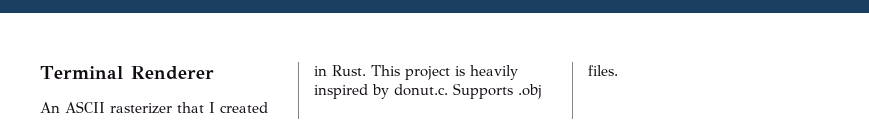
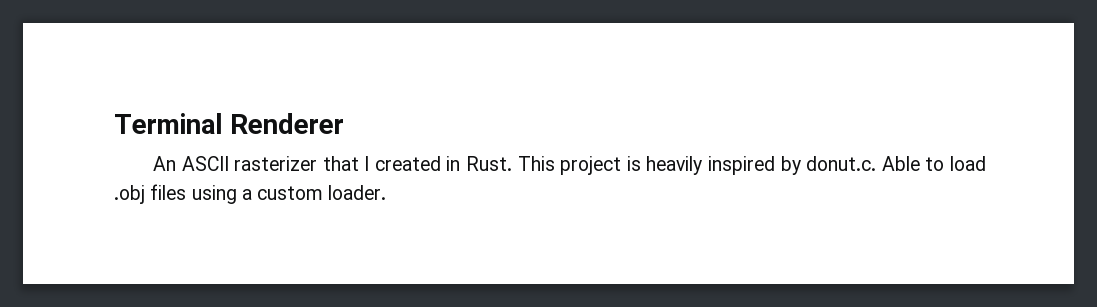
[453,83,542,99] [588,65,618,76] Supports .obj files. -> [881,156,986,171] [114,184,387,204] Able to load .obj files using a custom loader.

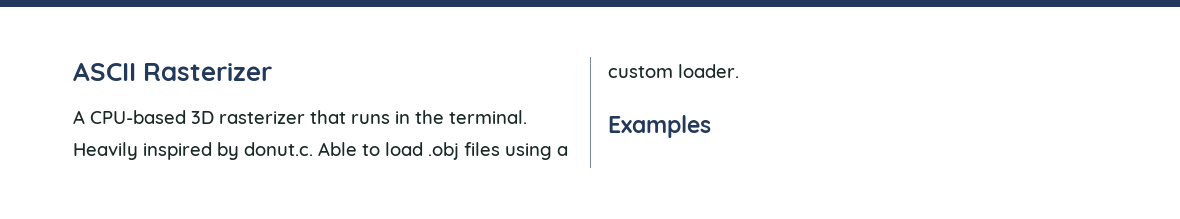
[114,113,345,134] [152,156,703,175] Terminal Renderer // An ASCII rasterizer that I created in Rust. This project is heavily -> [73,62,273,81] [73,110,527,124] [73,142,138,160] ASCII Rasterizer // A CPU-based 3D rasterizer that runs in the terminal. Heavily
(387, 192) none -> [608,115,711,138] // Examples

